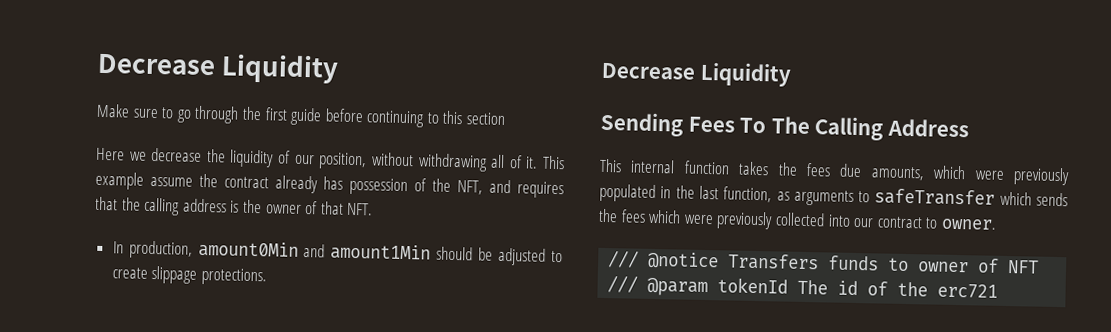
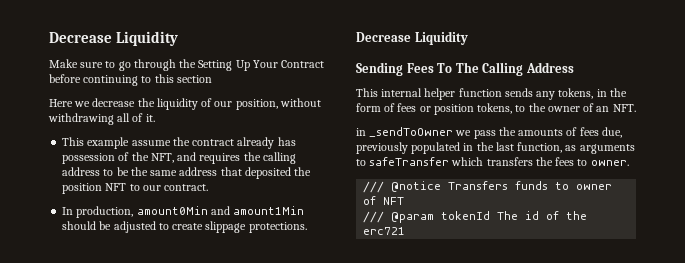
[264,107,323,126] first guide -> [198,60,325,71] Setting Up Your Contract
(539, 162) none -> (155, 118) //
[95,196,118,211] that -> (241, 158) none
[230,199,374,216] is the owner of that NFT. -> [103,167,312,179] [62,183,209,194] to be the same address that deposited the position NFT to our contract.
[683,160,1004,181] function takes the fees due amounts, which were -> [424,88,627,100] [356,103,636,115] [356,127,622,139] helper function sends any tokens, in the form of fees or position tokens, to the owner of an NFT. // in _sendToOwner we pass the amounts of fees due,
[1036,192,1068,207] [598,208,923,230] sends the fees which were previously collected into our contract -> [486,157,575,166] transfers the fees

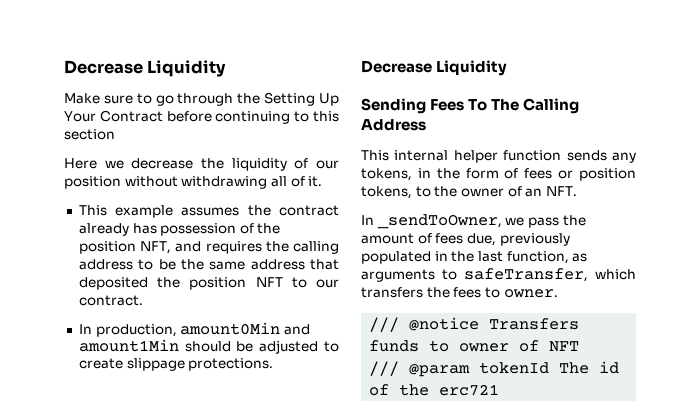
[235,99,278,110] position, -> [64,176,121,189] position
[131,140,171,146] assume -> [181,207,240,216] assumes
(149, 156) none -> [78,241,136,254] position
[356,127,454,137] in _sendToOwner -> [361,214,502,229] In _sendToOwner,
[518,129,564,136] amounts -> [361,233,414,244] amount
[369,157,450,166] safeTransfer -> [464,268,588,282] safeTransfer,

